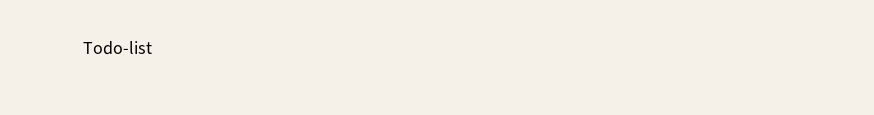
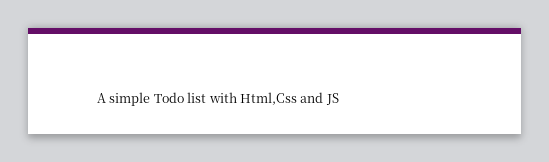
[83,41,152,55] Todo-list -> [97,92,339,106] A simple Todo list with Html,Css and JS

